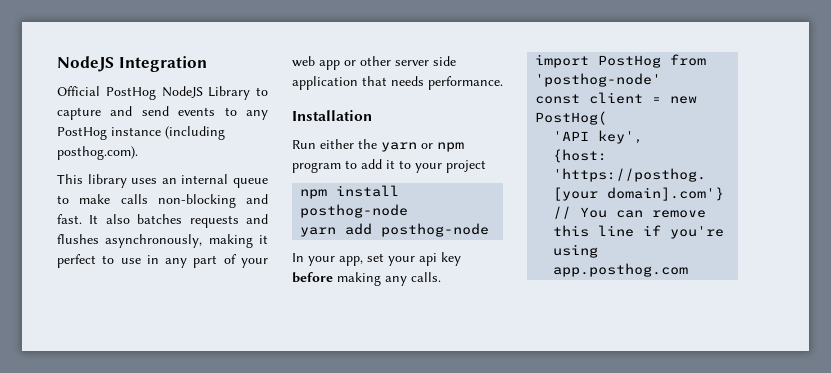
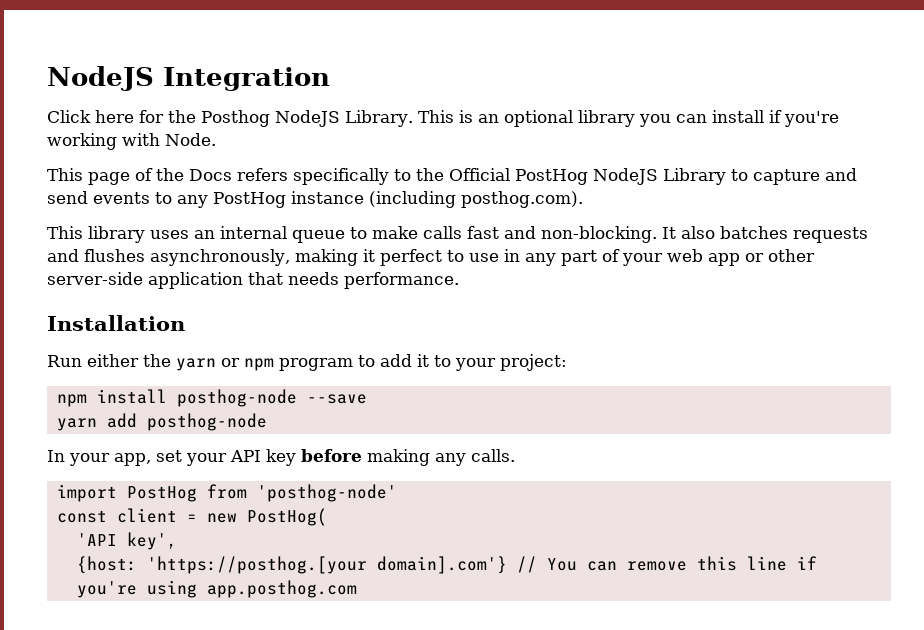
(207, 64) none -> [47,110,839,127] [47,133,216,150] [47,168,444,185] Click here for the Posthog NodeJS Library. This is an optional library you can install if you're working with Node. // This page of the Docs refers specifically to the
[157,194,268,208] [57,214,82,224] non-blocking and fast. -> [467,226,657,243] fast and non-blocking.
[395,56,456,66] server side -> [47,272,143,285] server-side
[446,160,486,173] project -> [500,354,567,371] project:
(409, 211) none -> [306,394,367,404] --save
[419,253,437,266] api -> [230,450,261,462] API

